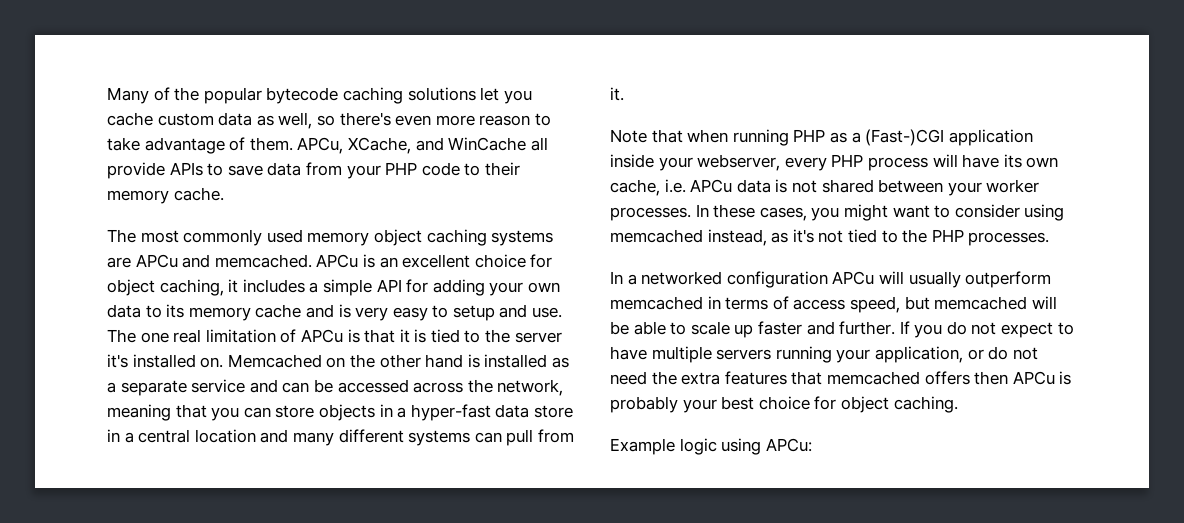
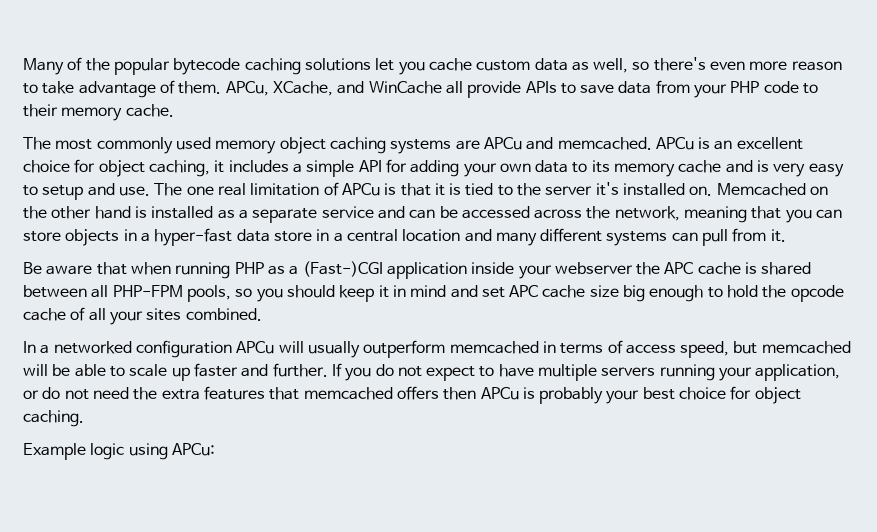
[610,129,647,143] Note -> [23,262,93,275] Be aware
[697,154,1059,171] [610,179,1040,196] [610,204,1065,221] [610,229,1050,246] webserver, every PHP process will have its own cache, i.e. APCu data is not shared between your worker processes. In these cases, you might want to consider using memcached instead, as it's not tied to the PHP processes. -> [554,262,812,275] [23,285,844,302] [23,307,262,325] webserver the APC cache is shared between all PHP-FPM pools, so you should keep it in mind and set APC cache size big enough to hold the opcode cache of all your sites combined.

